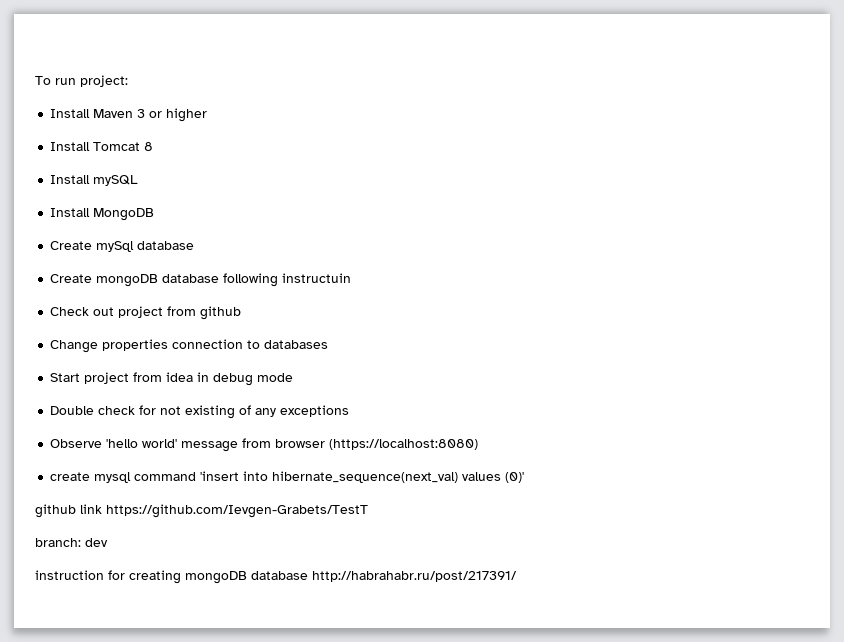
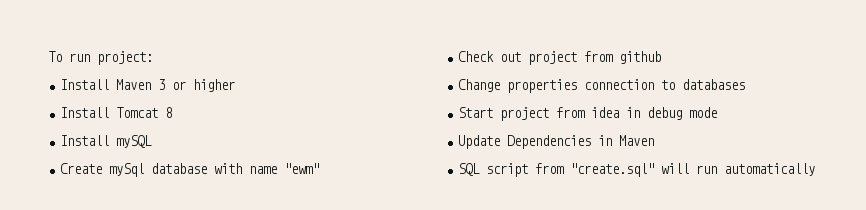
[50,208,155,221] // Install MongoDB -> (153, 141) none
[50,273,352,287] // Create mongoDB database following instructuin -> [214,163,320,174] with name "ewm"
[50,405,350,419] [50,438,479,452] [50,471,525,483] [35,504,368,518] [35,538,108,547] [35,570,517,584] Double check for not existing of any exceptions // Observe 'hello world' message from browser (https://localhost:8080) // create mysql command 'insert into hibernate_sequence(next_val) values (0)' // github link https://github.com/Ievgen-Grabets/TestT // branch: dev // instruction for creating mongoDB database http://habrahabr.ru/post/217391/ -> [458,135,655,149] [458,163,816,177] Update Dependencies in Maven // SQL script from "create.sql" will run automatically

